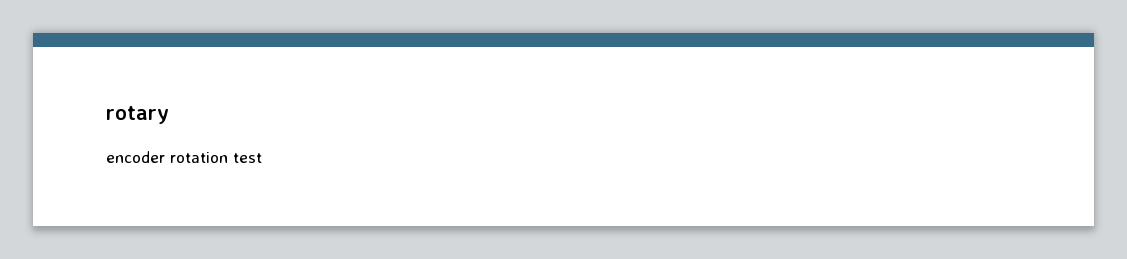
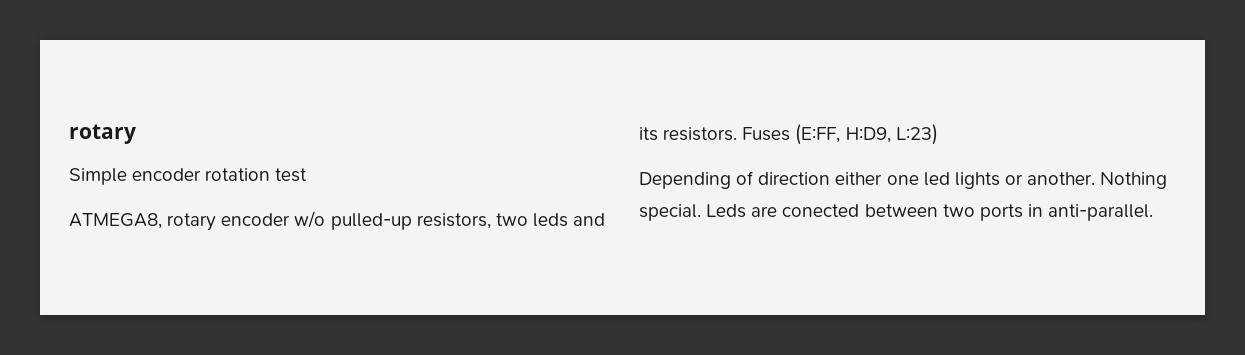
(169, 115) none -> [69,168,127,185] Simple
(262, 158) none -> [69,211,606,231] [639,124,938,145] [639,171,1168,189] [639,204,1154,221] // ATMEGA8, rotary encoder w/o pulled-up resistors, two leds and its resistors. Fuses (E:FF, H:D9, L:23) // Depending of direction either one led lights or another. Nothing special. Leds are conected between two ports in anti-parallel.

